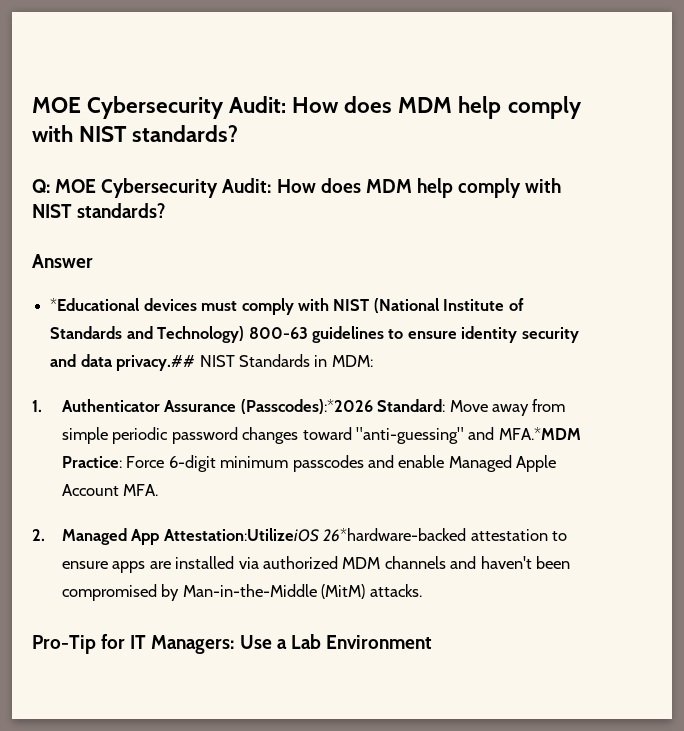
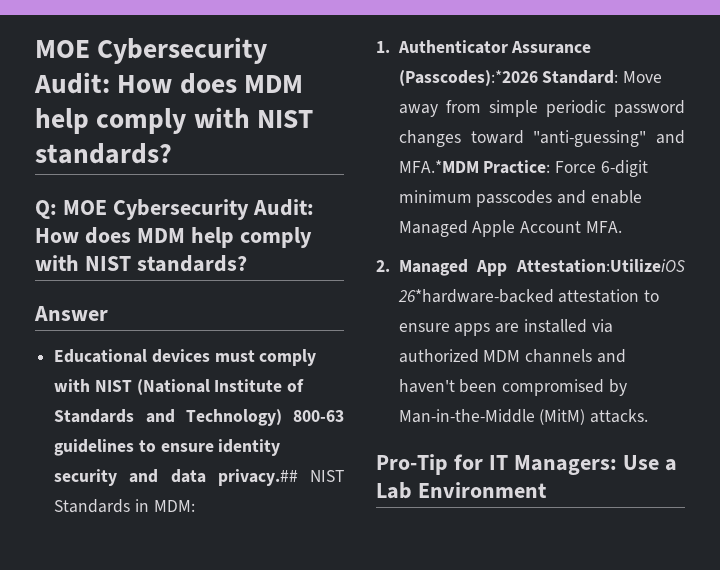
[50,298,140,311] *Educational -> [54,349,148,363] Educational

